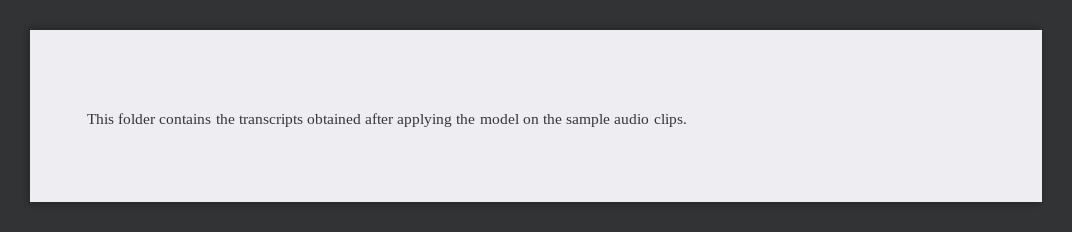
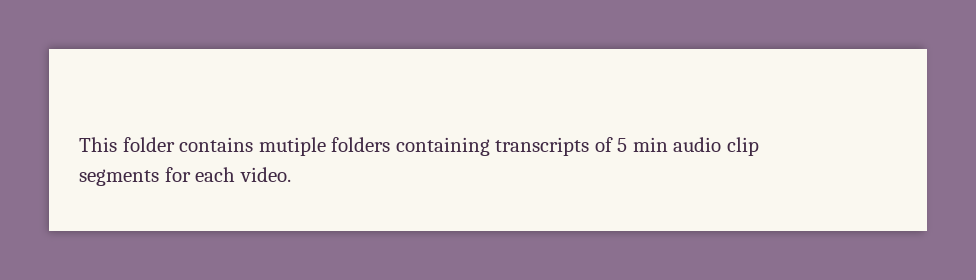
[215,113,687,127] the transcripts obtained after applying the model on the sample audio clips. -> [258,137,759,156] [79,167,291,186] mutiple folders containing transcripts of 5 min audio clip segments for each video.

